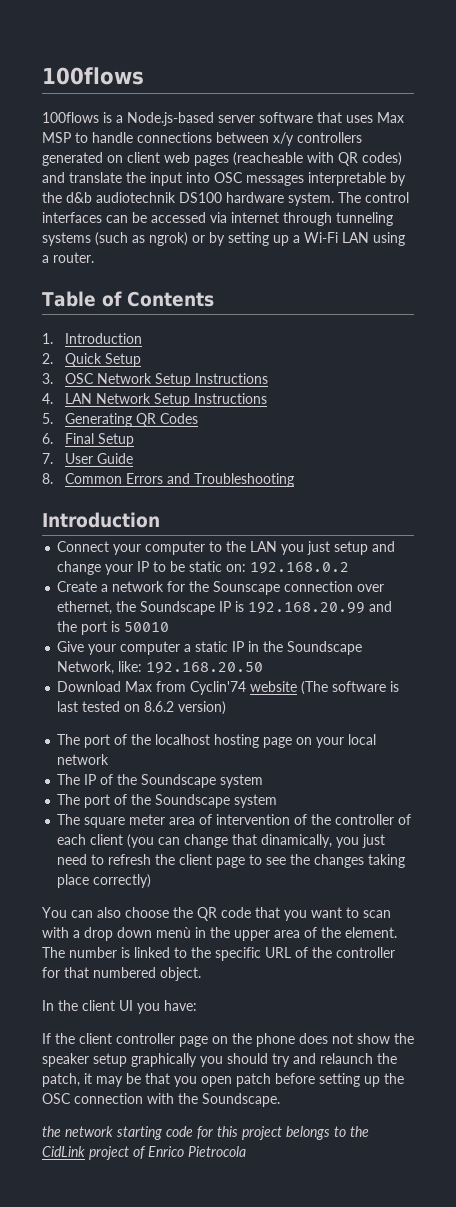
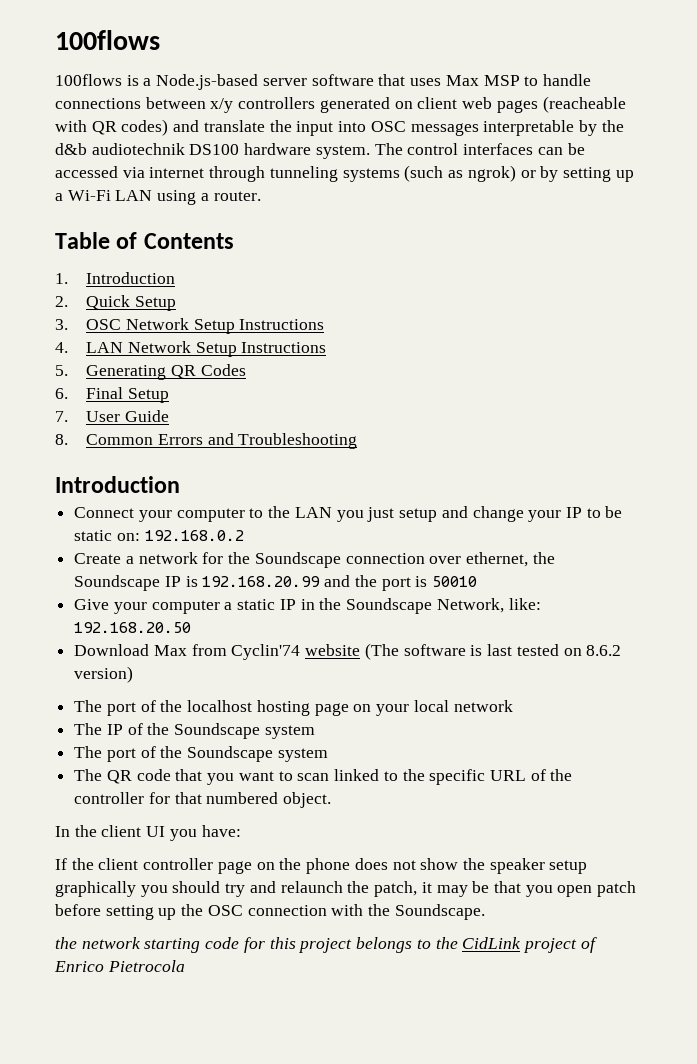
[213,581,281,595] Sounscape -> [254,552,341,568] Soundscape
[84,814,412,828] [57,834,386,848] [57,854,406,868] [57,874,152,888] [42,907,193,918] square meter area of intervention of the controller of each client (you can change that dinamically, you just need to refresh the client page to see the changes taking place correctly) // You can also choose the -> (103, 775) none
[42,927,397,941] [42,947,130,958] with a drop down menù in the upper area of the element. The number is -> (330, 777) none

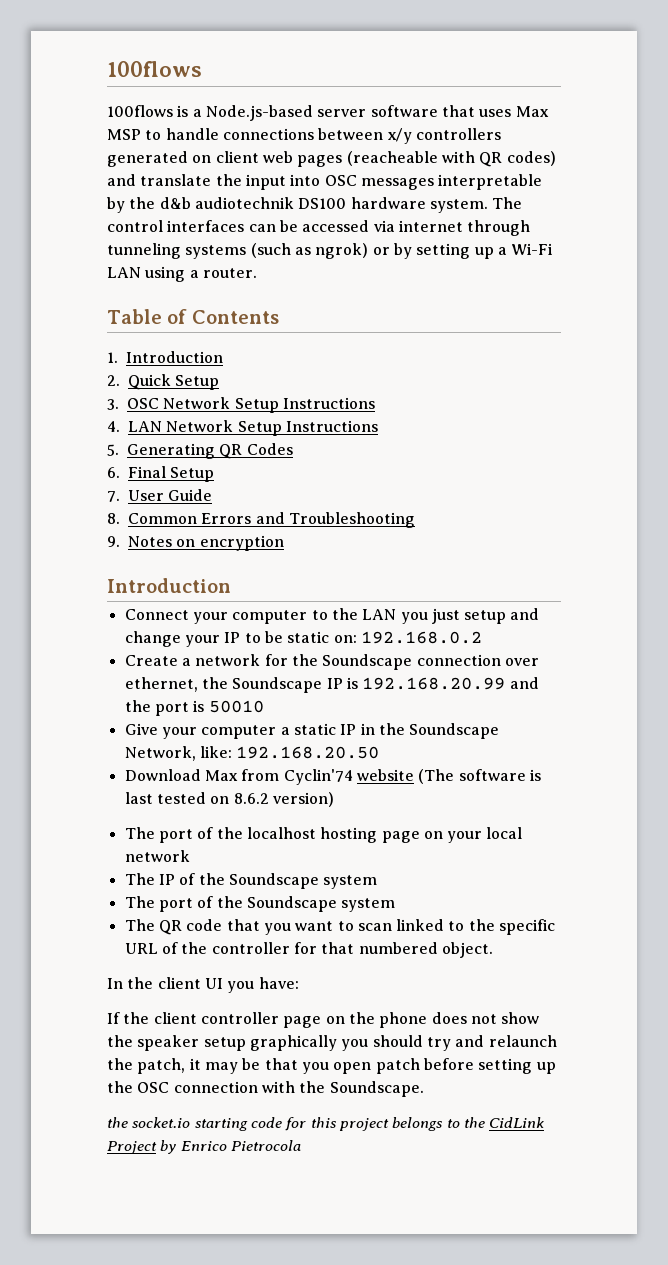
(358, 441) none -> [107,535,284,551] // 9. Notes on encryption
[81,937,141,949] network -> [132,1117,191,1128] socket.io
[522,937,597,953] project of -> [107,1140,177,1154] Project by

